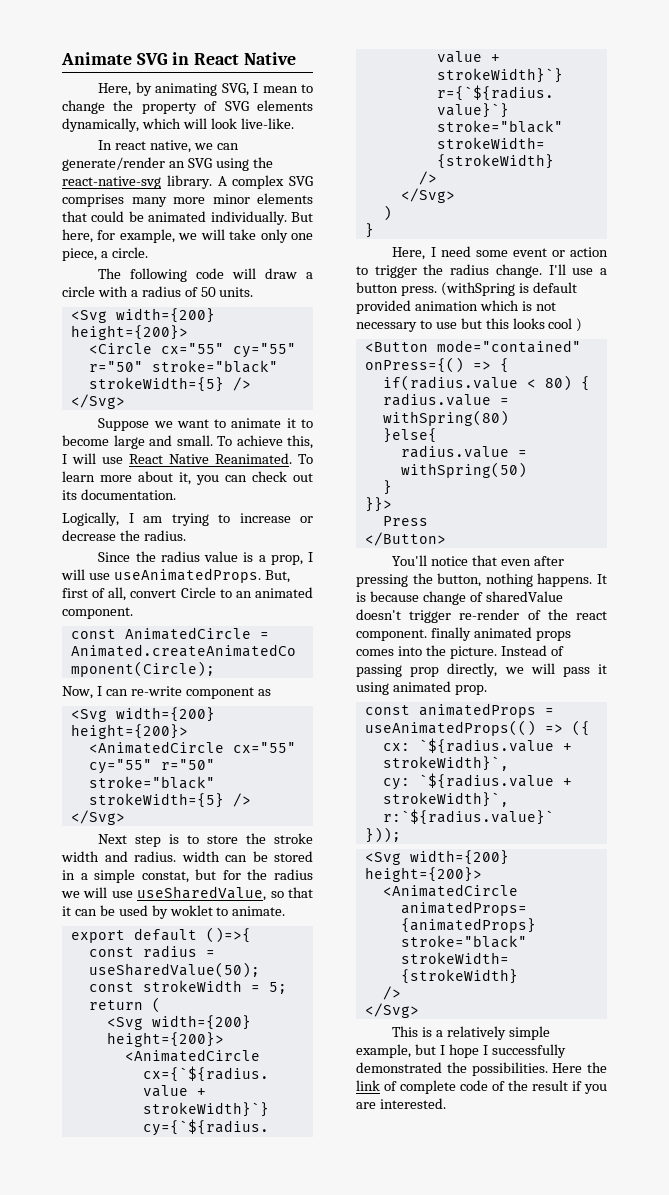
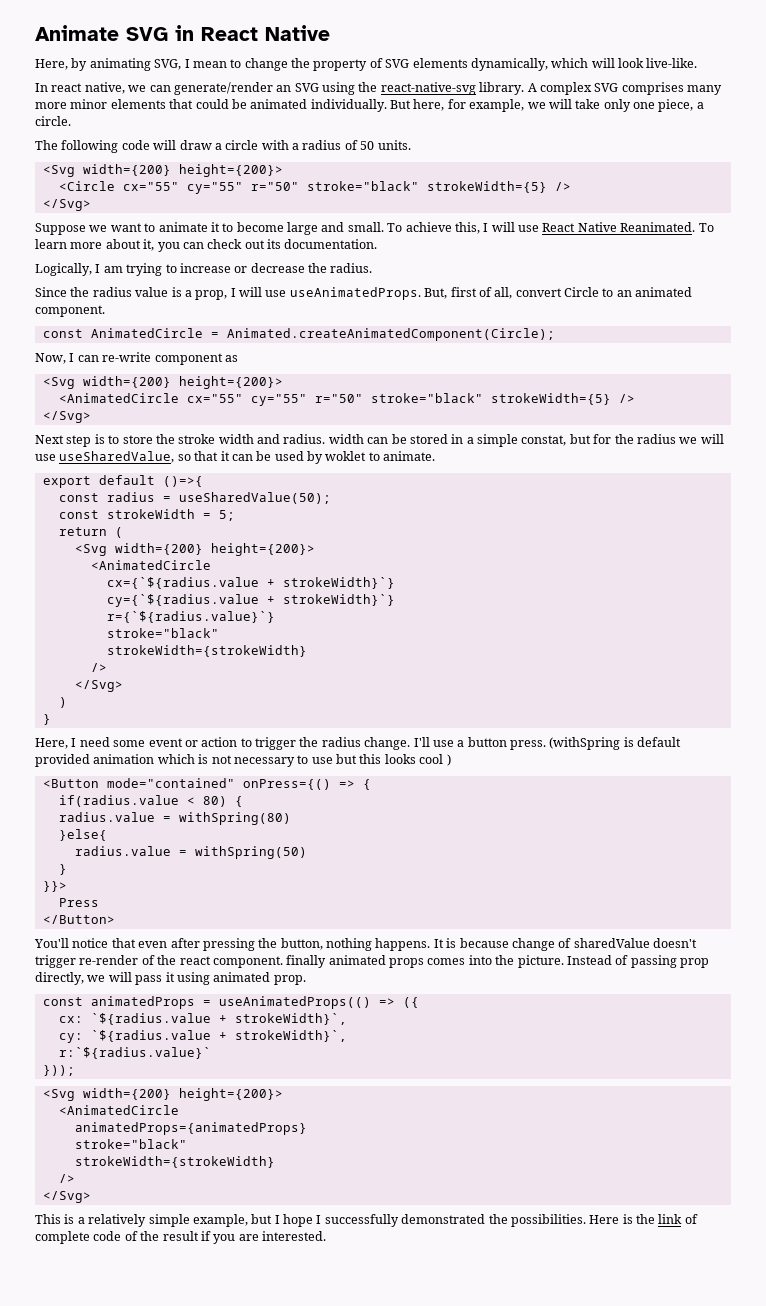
(583, 1068) none -> [622,1214,633,1224] is

